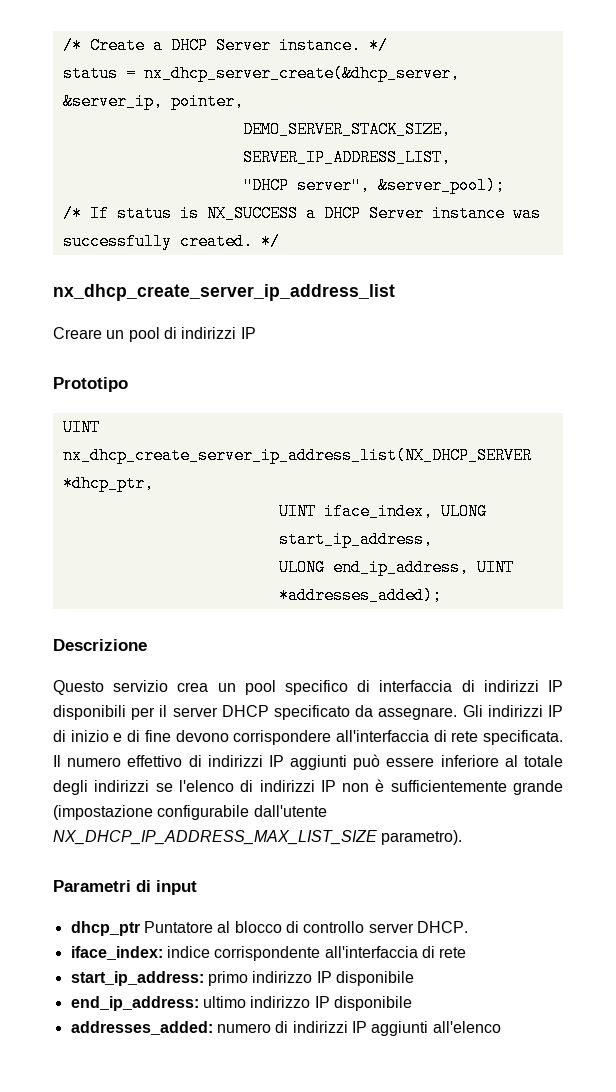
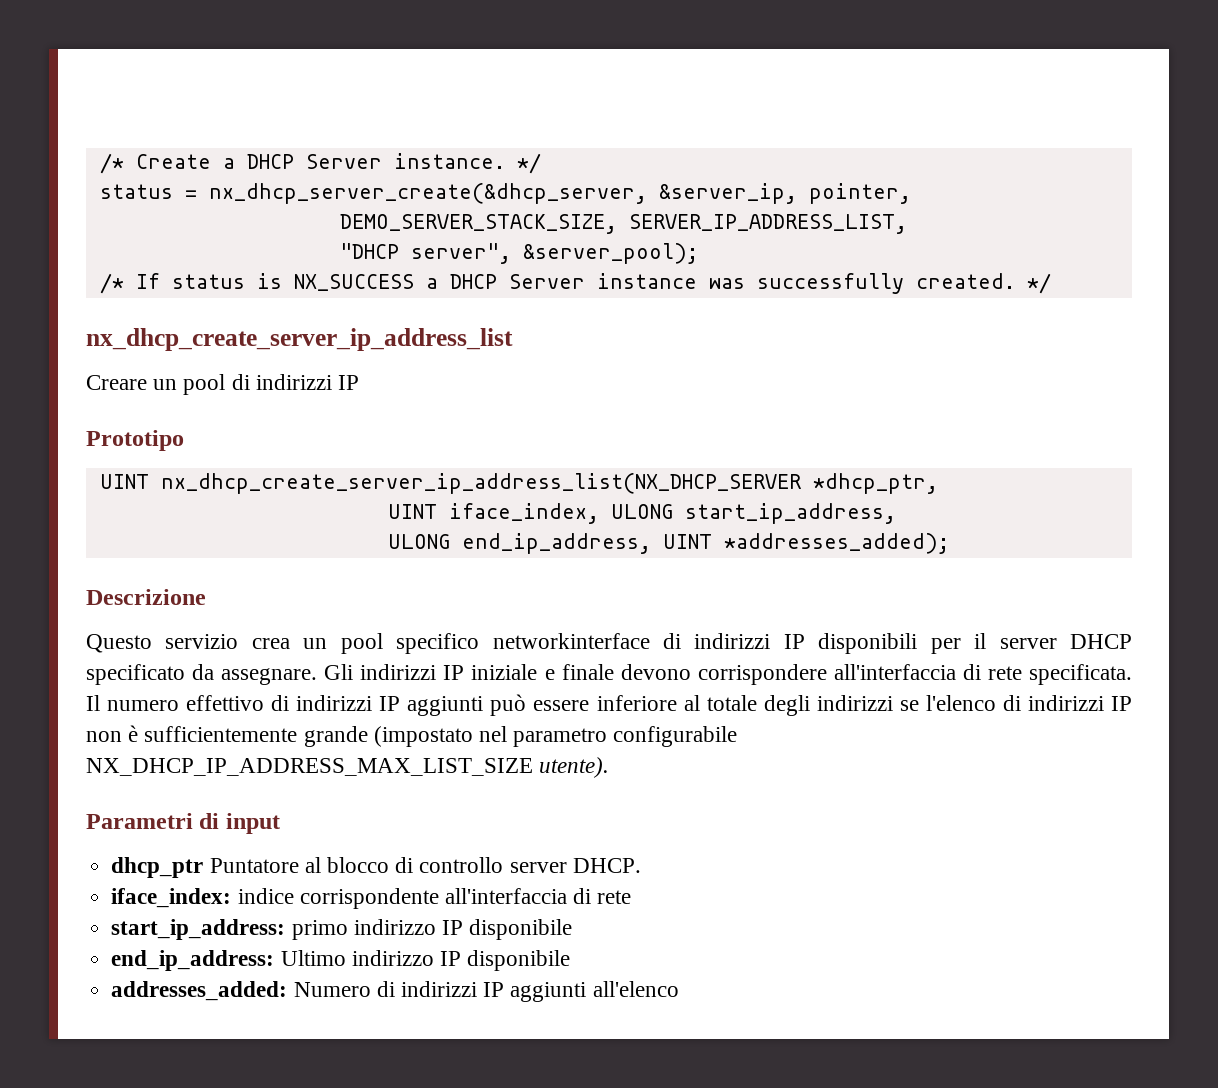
[357,680,453,692] di interfaccia -> [492,633,650,649] networkinterface
[53,730,171,742] di inizio e di fine -> [471,664,614,680] iniziale e finale
[53,805,327,820] [53,830,463,845] (impostazione configurabile dall'utente NX_DHCP_IP_ADDRESS_MAX_LIST_SIZE parametro). -> [373,726,738,747] [86,757,610,778] (impostato nel parametro configurabile NX_DHCP_IP_ADDRESS_MAX_LIST_SIZE utente).
[202,996,246,1008] ultimo -> [280,950,346,966] Ultimo
[216,1023,271,1033] numero -> [293,982,371,997] Numero

